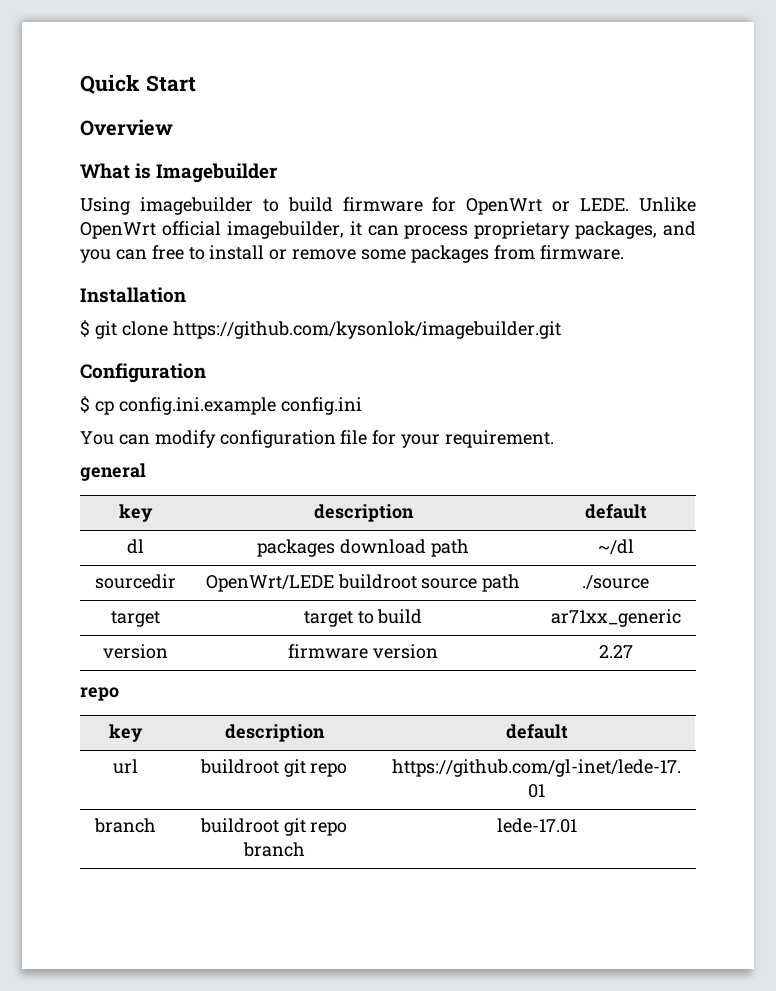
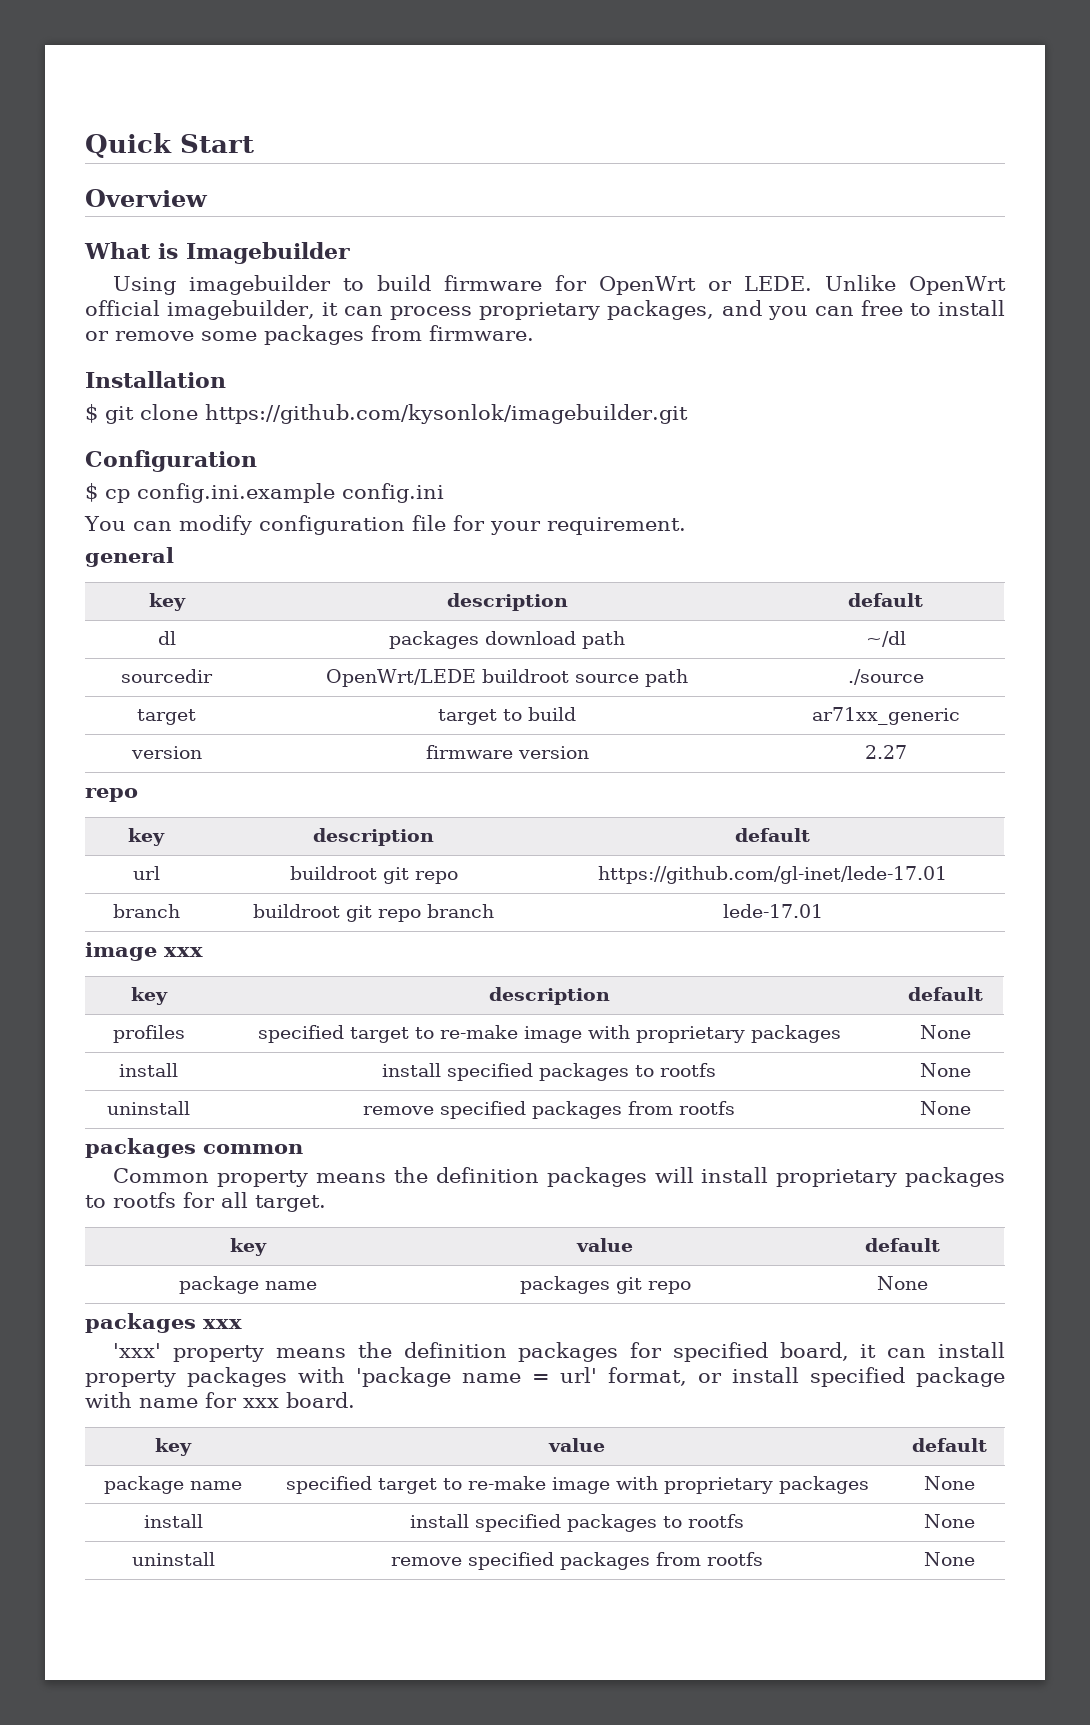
(577, 825) none -> [85,942,203,961] [130,987,168,1005] [488,987,610,1005] [907,987,983,1001] [112,1025,185,1043] [257,1025,841,1043] [919,1025,971,1039] [119,1063,178,1077] [382,1063,716,1081] [919,1063,971,1077] [107,1101,190,1115] [363,1101,735,1119] [919,1101,971,1115] [85,1138,303,1158] [113,1167,1006,1187] [85,1192,326,1212] [230,1238,267,1256] [576,1238,633,1252] [864,1238,940,1252] [179,1276,317,1294] [519,1276,691,1294] [876,1276,928,1290] [85,1313,242,1333] [113,1342,1006,1362] [85,1367,1005,1387] [85,1392,355,1408] [155,1438,192,1456] [548,1438,605,1452] [911,1438,987,1452] [104,1476,242,1494] [285,1476,869,1494] [923,1476,975,1490] [143,1514,203,1528] [410,1514,744,1532] [923,1514,975,1528] [131,1552,215,1566] [391,1552,763,1570] [923,1552,975,1566] // image xxx // key | description | default // profiles | specified target to re-make image with proprietary packages | None // install | install specified packages to rootfs | None // uninstall | remove specified packages from rootfs | None // packages common // Common property means the definition packages will install proprietary packages to rootfs for all target. // key | value | default // package name | packages git repo | None // packages xxx // 'xxx' property means the definition packages for specified board, it can install property packages with 'package name = url' format, or install specified package with name for xxx board. // key | value | default // package name | specified target to re-make image with proprietary packages | None // install | install specified packages to rootfs | None // uninstall | remove specified packages from rootfs | None

